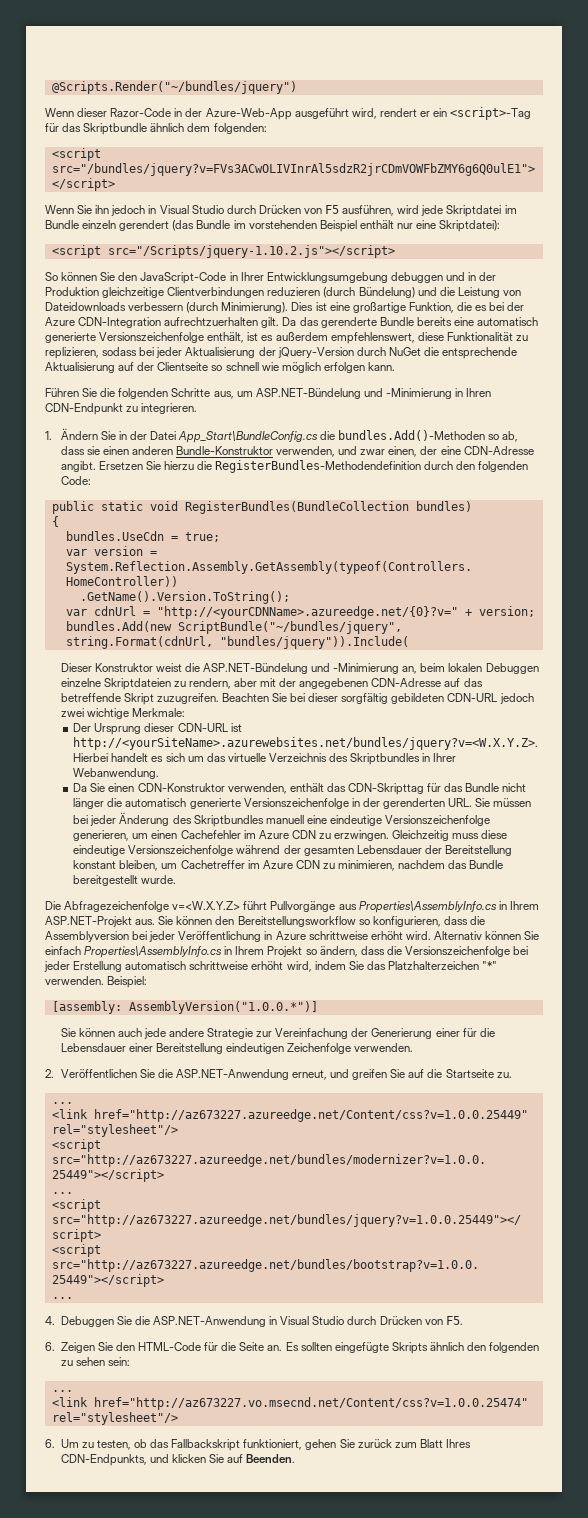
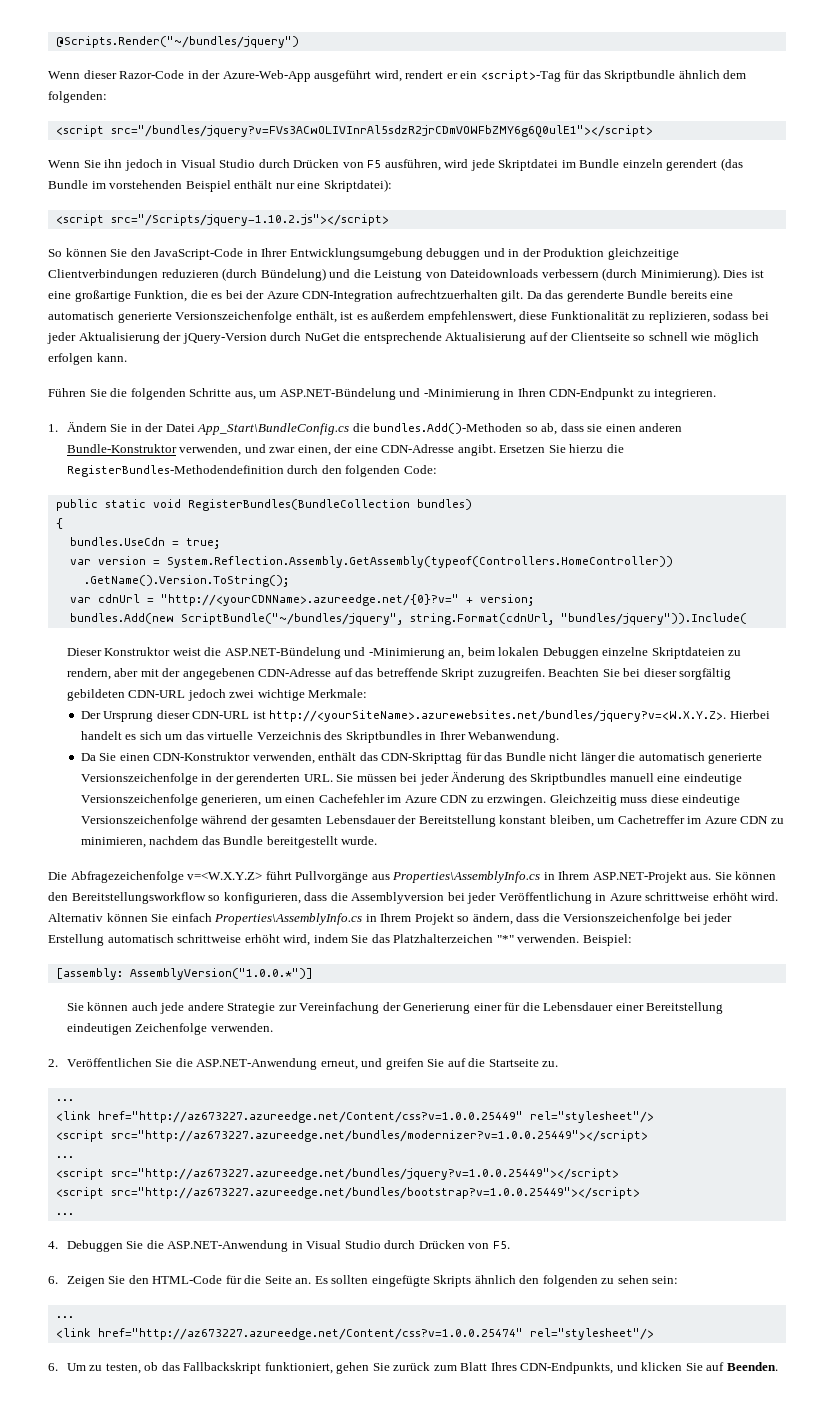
[93,1397,528,1410] href="http://az673227.vo.msecnd.net/Content/css?v=1.0.0.25474" -> [97,1328,523,1340] href="http://az673227.azureedge.net/Content/css?v=1.0.0.25474"

